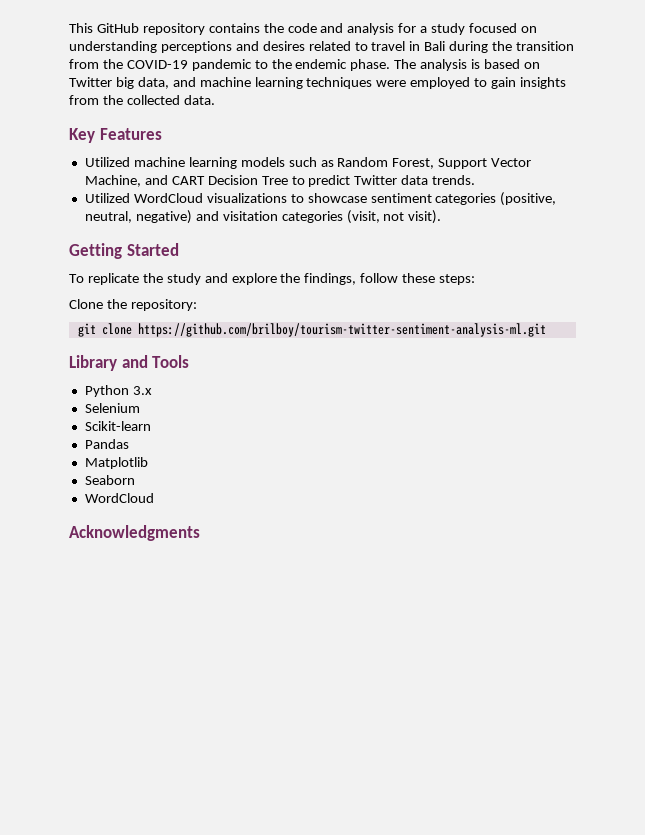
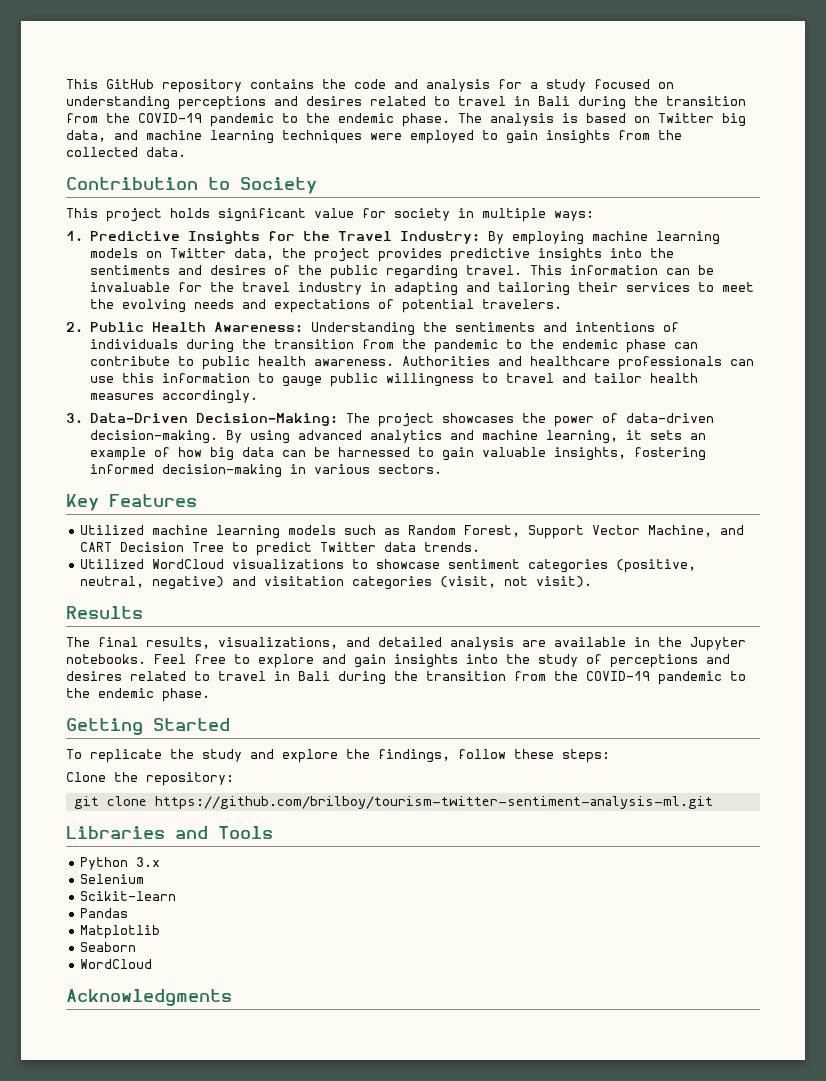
(215, 100) none -> [66,177,317,194] [66,208,594,222] [66,231,720,245] [89,248,674,262] [89,265,714,279] [89,282,754,296] [89,299,562,313] [66,322,679,336] [89,339,698,353] [89,356,754,370] [89,373,698,387] [89,390,258,404] [66,413,714,427] [89,430,706,444] [89,447,706,461] [89,464,442,478] // Contribution to Society // This project holds significant value for society in multiple ways: // 1. Predictive Insights for the Travel Industry: By employing machine learning models on Twitter data, the project provides predictive insights into the sentiments and desires of the public regarding travel. This information can be invaluable for the travel industry in adapting and tailoring their services to meet the evolving needs and expectations of potential travelers. // 2. Public Health Awareness: Understanding the sentiments and intentions of individuals during the transition from the pandemic to the endemic phase can contribute to public health awareness. Authorities and healthcare professionals can use this information to gauge public willingness to travel and tailor health measures accordingly. // 3. Data-Driven Decision-Making: The project showcases the power of data-driven decision-making. By using advanced analytics and machine learning, it sets an example of how big data can be harnessed to gain valuable insights, fostering informed decision-making in various sectors.
(442, 217) none -> [66,606,143,619] [66,637,746,651] [66,654,730,668] [66,671,746,685] [66,688,210,702] // Results // The final results, visualizations, and detailed analysis are available in the Jupyter notebooks. Feel free to explore and gain insights into the study of perceptions and desires related to travel in Bali during the transition from the COVID-19 pandemic to the endemic phase.
[69,355,117,371] Library -> [66,826,165,839] Libraries

